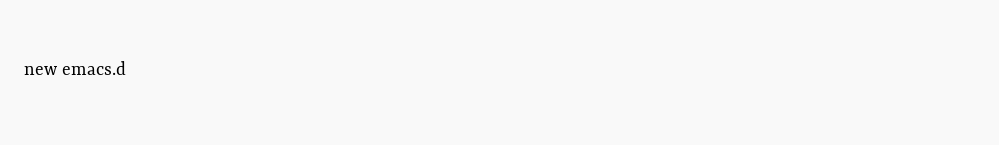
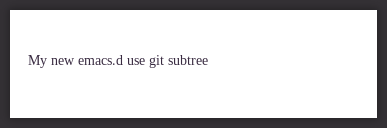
(24, 70) none -> [28,55,47,68] My
(127, 68) none -> [127,55,208,68] use git subtree

